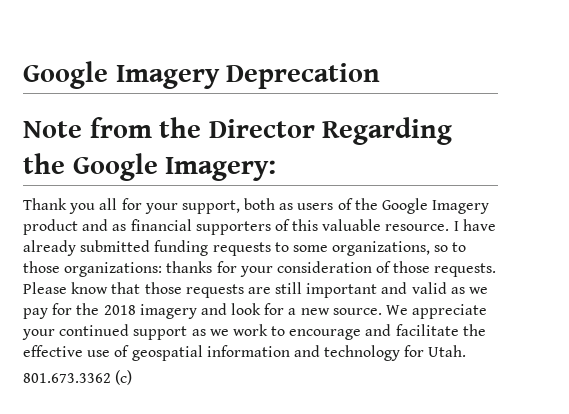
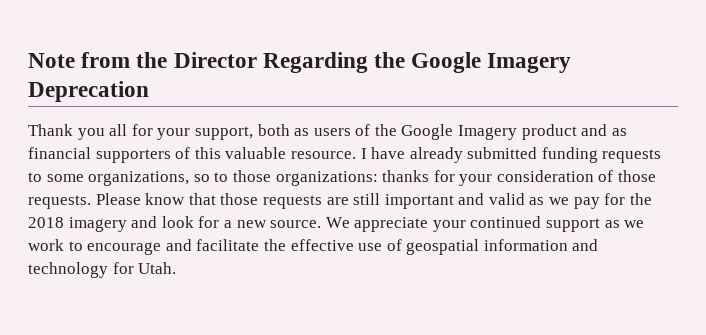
[23,61,381,89] Google Imagery Deprecation // -> (28, 60) none
[165,157,277,181] Imagery: -> [487,53,572,73] [28,81,149,102] Imagery Deprecation
[23,370,133,385] // 801.673.3362 (c) -> (177, 268) none

